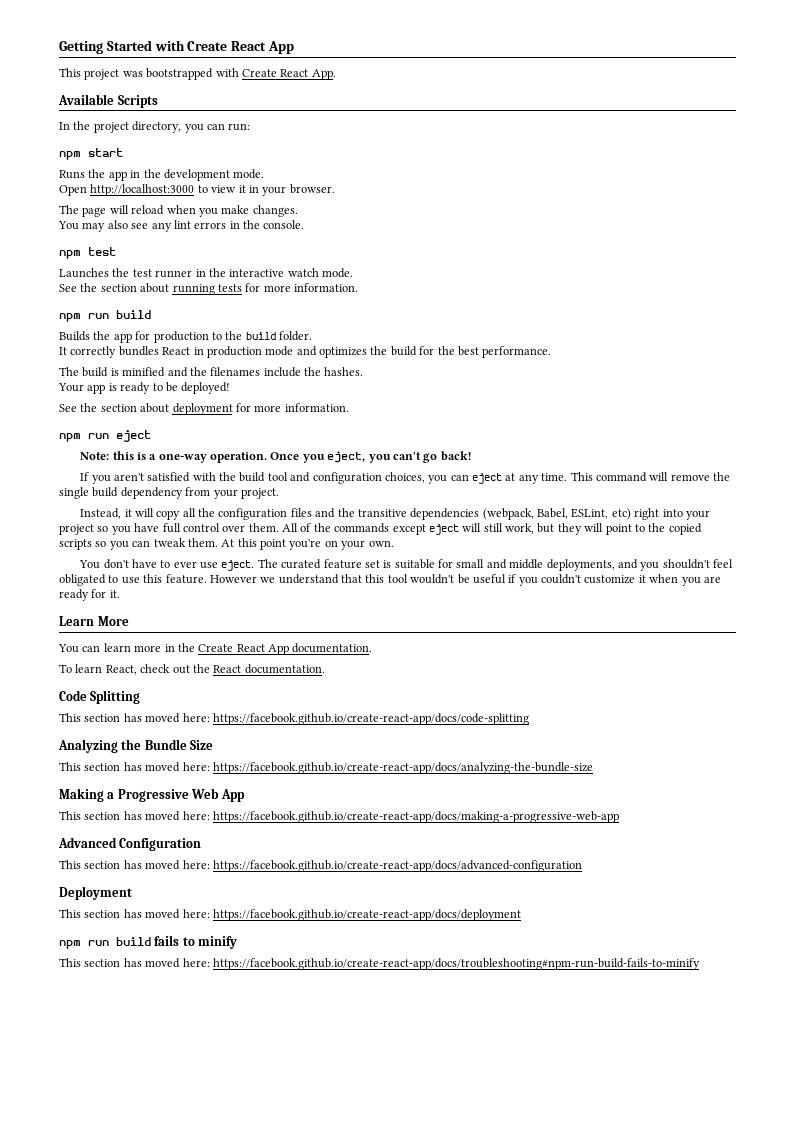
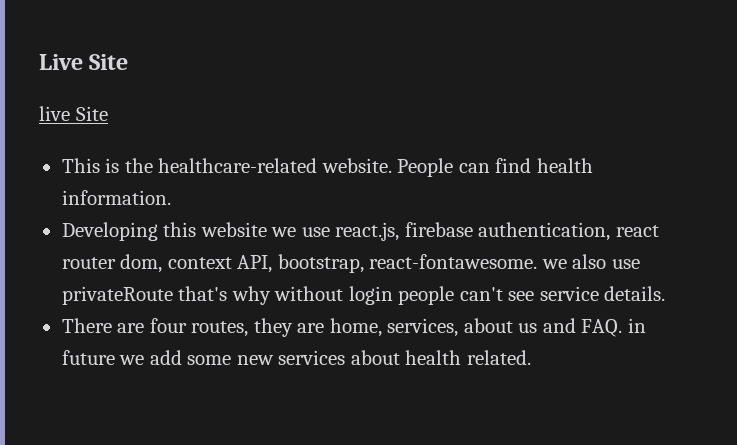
[59,40,294,54] [59,68,336,80] [58,94,158,108] [59,121,251,133] [59,148,123,160] [59,169,265,181] [59,184,335,196] [59,205,298,217] [58,220,305,232] [59,247,116,259] [59,268,353,278] [59,283,358,295] [59,310,151,322] [59,331,312,343] [59,346,552,358] [59,367,364,377] [58,382,231,394] [59,403,349,415] [59,430,151,442] [80,451,471,463] [80,472,731,484] [59,487,279,499] [80,508,710,520] [59,523,702,535] [59,538,394,550] [79,559,734,571] [59,574,721,586] [59,589,120,601] [59,616,129,626] [58,643,373,655] [59,664,325,675] [59,690,141,704] [59,713,529,725] [58,739,214,753] [59,762,593,774] [59,788,245,802] [59,811,619,823] [58,837,202,851] [59,860,582,872] [59,886,132,900] [59,909,521,921] [59,935,238,949] [59,958,700,970] Getting Started with Create React App // This project was bootstrapped with Create React App. // Available Scripts // In the project directory, you can run: // npm start // Runs the app in the development mode. // Open http://localhost:3000 to view it in your browser. // The page will reload when you make changes. // You may also see any lint errors in the console. // npm test // Launches the test runner in the interactive watch mode. // See the section about running tests for more information. // npm run build // Builds the app for production to the build folder. // It correctly bundles React in production mode and optimizes the build for the best performance. // The build is minified and the filenames include the hashes. // Your app is ready to be deployed! // See the section about deployment for more information. // npm run eject // Note: this is a one-way operation. Once you eject, you can't go back! // If you aren't satisfied with the build tool and configuration choices, you can eject at any time. This command will remove the single build dependency from your project. // Instead, it will copy all the configuration files and the transitive dependencies (webpack, Babel, ESLint, etc) right into your project so you have full control over them. All of the commands except eject will still work, but they will point to the copied scripts so you can tweak them. At this point you're on your own. // You don't have to ever use eject. The curated feature set is suitable for small and middle deployments, and you shouldn't feel obligated to use this feature. However we understand that this tool wouldn't be useful if you couldn't customize it when you are ready for it. // Learn More // You can learn more in the Create React App documentation. // To learn React, check out the React documentation. // Code Splitting // This section has moved here: https://facebook.github.io/create-react-app/docs/code-splitting // Analyzing the Bundle Size // This section has moved here: https://facebook.github.io/create-react-app/docs/analyzing-the-bundle-size // Making a Progressive Web App // This section has moved here: https://facebook.github.io/create-react-app/docs/making-a-progressive-web-app // Advanced Configuration // This section has moved here: https://facebook.github.io/create-react-app/docs/advanced-configuration // Deployment // This section has moved here: https://facebook.github.io/create-react-app/docs/deployment // npm run build fails to minify // This section has moved here: https://facebook.github.io/create-react-app/docs/troubleshooting#npm-run-build-fails-to-minify -> [39,54,129,70] [39,106,108,121] [61,158,593,177] [61,190,171,205] [61,222,659,241] [61,254,640,273] [61,286,666,305] [61,318,646,337] [61,350,531,365] Live Site // live Site // This is the healthcare-related website. People can find health information. // Developing this website we use react.js, firebase authentication, react router dom, context API, bootstrap, react-fontawesome. we also use privateRoute that's why without login people can't see service details. // There are four routes, they are home, services, about us and FAQ. in future we add some new services about health related.

